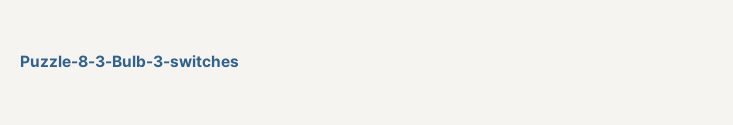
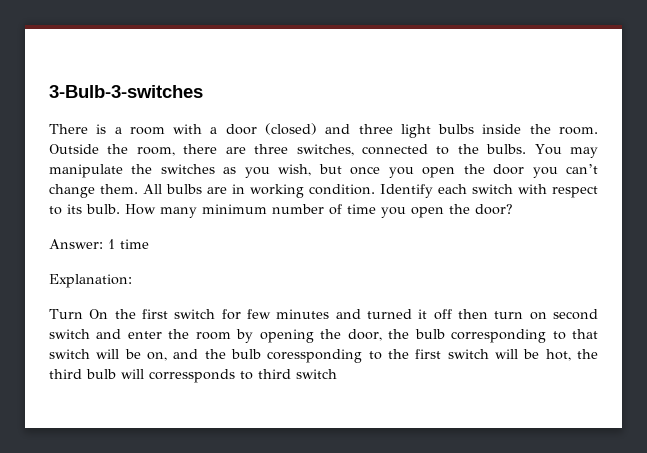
[20,55,239,68] Puzzle-8-3-Bulb-3-switches -> [49,85,203,98] [49,123,598,138] [49,144,598,158] [49,164,598,178] [49,184,598,198] [49,204,513,218] [49,239,149,249] [49,274,132,288] [49,309,599,320] [49,329,598,343] [49,349,598,363] [49,369,337,383] 3-Bulb-3-switches // There is a room with a door (closed) and three light bulbs inside the room. Outside the room, there are three switches, connected to the bulbs. You may manipulate the switches as you wish, but once you open the door you can’t change them. All bulbs are in working condition. Identify each switch with respect to its bulb. How many minimum number of time you open the door? // Answer: 1 time // Explanation: // Turn On the first switch for few minutes and turned it off then turn on second switch and enter the room by opening the door, the bulb corresponding to that switch will be on, and the bulb coressponding to the first switch will be hot, the third bulb will corressponds to third switch

